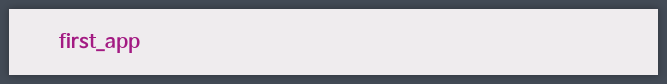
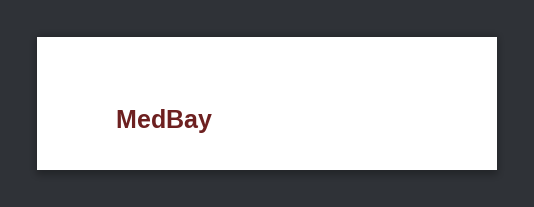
[59,33,140,53] first_app -> [116,109,212,133] MedBay

